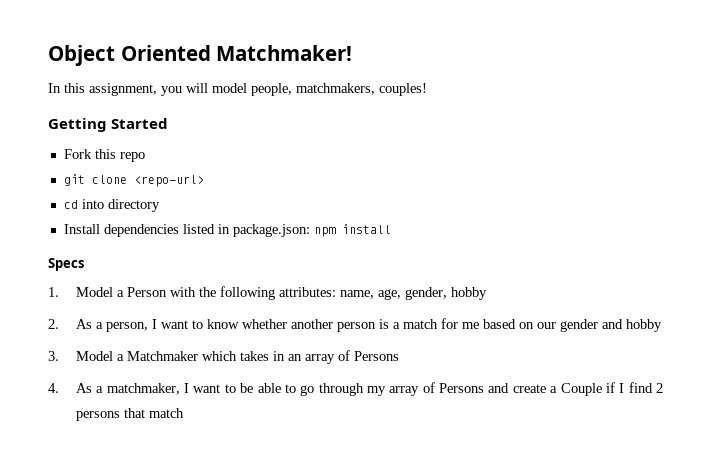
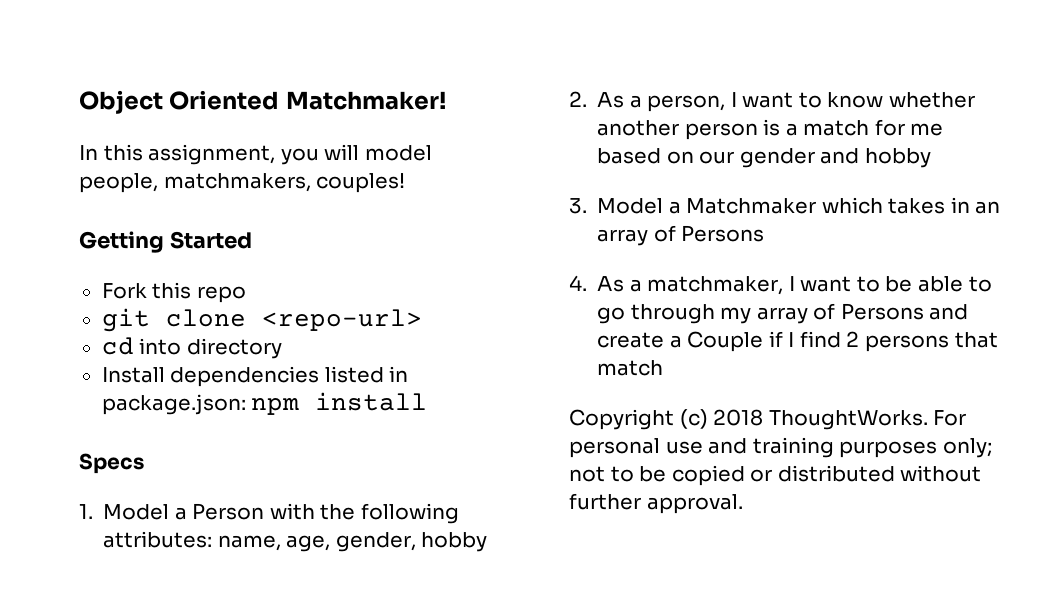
(184, 413) none -> [569,409,967,430] [569,437,992,458] [569,465,982,486] [569,493,743,514] // Copyright (c) 2018 ThoughtWorks. For personal use and training purposes only; not to be copied or distributed without further approval.

